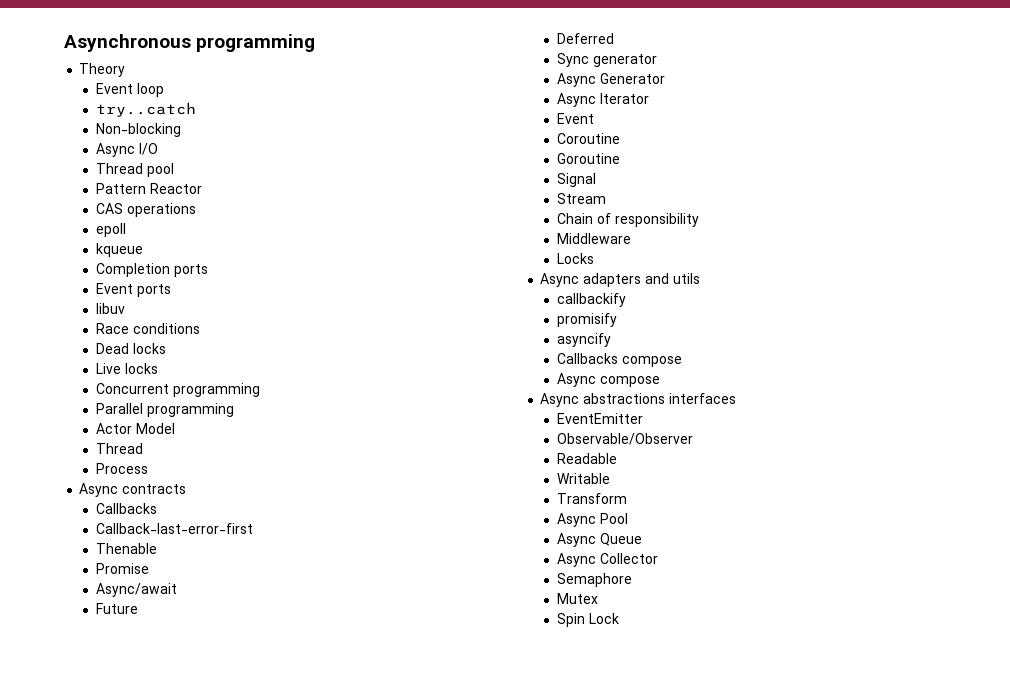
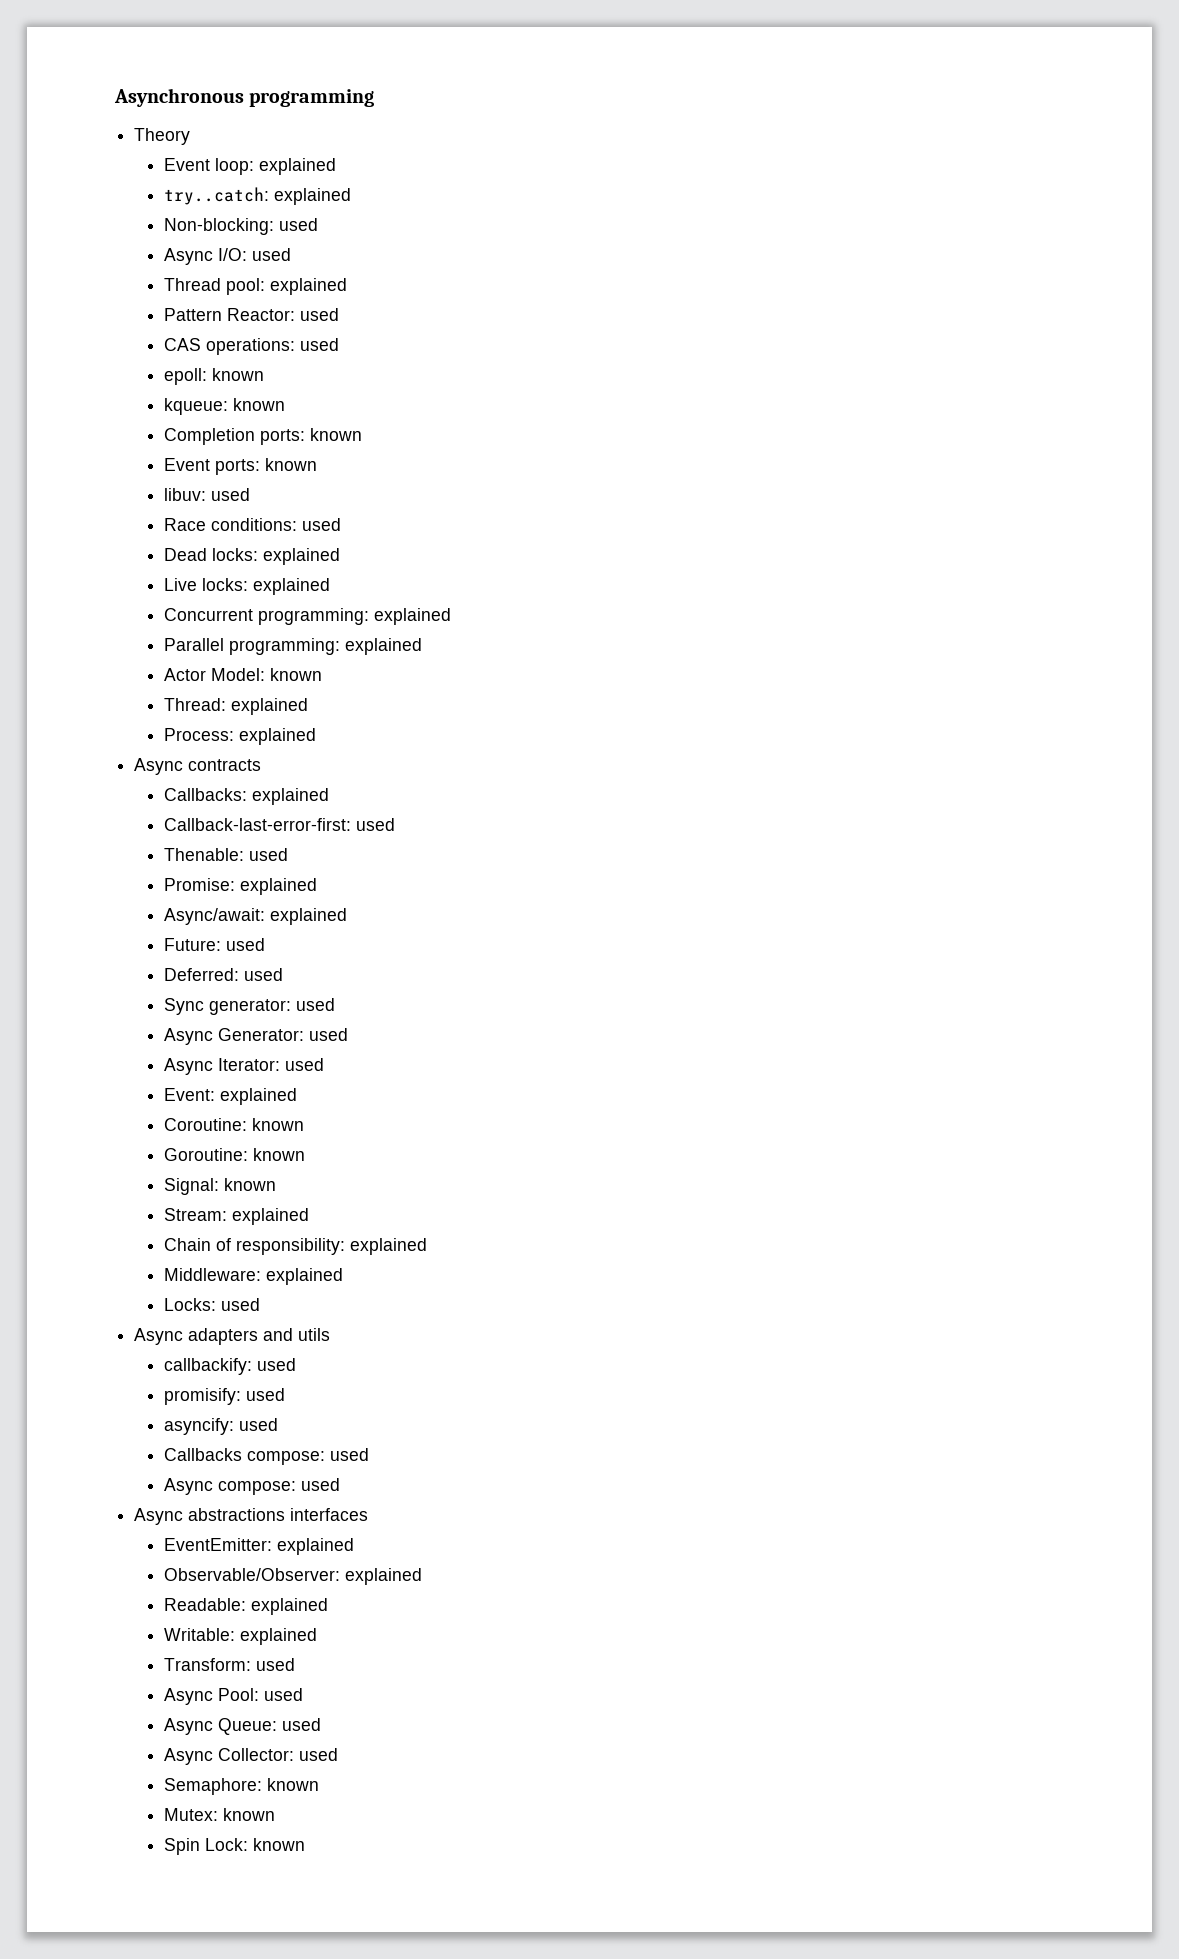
[137,83,165,97] [96,102,197,117] [96,123,182,137] [96,143,159,157] [96,163,175,177] loop // try..catch // Non-blocking // Async I/O // Thread pool -> [214,158,336,175] [163,187,351,205] [163,218,318,235] [163,248,291,265] [163,278,347,295] loop: explained // try..catch: explained // Non-blocking: used // Async I/O: used // Thread pool: explained
[150,183,203,194] Reactor -> [226,308,339,321] Reactor: used
[127,203,197,217] [96,223,127,237] [96,243,144,257] operations // epoll // kqueue -> [205,338,339,355] [163,368,264,385] [163,398,285,415] operations: used // epoll: known // kqueue: known
[174,264,209,277] [96,283,172,297] [96,303,126,314] ports // Event ports // libuv -> [259,428,362,445] [163,458,317,475] [163,488,250,501] ports: known // Event ports: known // libuv: used
[133,323,201,334] conditions -> [210,518,341,531] conditions: used
[133,343,167,354] locks -> [211,548,340,565] locks: explained
[125,363,159,374] locks -> [201,578,330,595] locks: explained
[173,383,261,397] programming -> [257,608,451,625] programming: explained
[147,403,235,417] programming -> [228,638,422,655] programming: explained
[136,423,176,434] [96,443,144,454] [96,463,149,474] [79,483,187,497] [96,503,158,514] [96,523,254,534] [96,543,158,554] [96,563,150,574] [96,583,178,597] [96,603,139,614] [557,33,615,44] Model // Thread // Process // Async contracts // Callbacks // Callback-last-error-first // Thenable // Promise // Async/await // Future // Deferred -> [210,668,322,681] [163,698,308,715] [163,728,316,745] [134,758,262,775] [163,788,329,805] [163,818,395,831] [163,848,288,861] [163,878,317,895] [163,908,347,925] [163,938,265,951] [163,968,283,981] Model: known // Thread: explained // Process: explained // Async contracts // Callbacks: explained // Callback-last-error-first: used // Thenable: used // Promise: explained // Async/await: explained // Future: used // Deferred: used
[593,54,658,67] [557,73,666,87] [557,93,650,107] [557,113,595,124] [557,133,621,144] [557,153,621,164] [557,173,597,187] [557,193,607,204] [557,213,700,227] [557,233,632,244] [557,253,595,264] [540,273,701,287] [557,293,627,307] [557,313,618,327] [557,333,612,347] [557,353,683,367] [557,373,661,387] generator // Async Generator // Async Iterator // Event // Coroutine // Goroutine // Signal // Stream // Chain of responsibility // Middleware // Locks // Async adapters and utils // callbackify // promisify // asyncify // Callbacks compose // Async compose -> [208,998,335,1015] [163,1028,348,1045] [163,1058,324,1075] [163,1088,297,1105] [163,1118,304,1131] [163,1148,305,1161] [163,1178,276,1195] [163,1208,309,1225] [163,1238,427,1255] [163,1268,343,1285] [163,1298,260,1311] [134,1328,331,1345] [163,1358,296,1375] [163,1388,285,1405] [163,1418,278,1435] [163,1448,369,1465] [163,1478,340,1495] generator: used // Async Generator: used // Async Iterator: used // Event: explained // Coroutine: known // Goroutine: known // Signal: known // Stream: explained // Chain of responsibility: explained // Middleware: explained // Locks: used // Async adapters and utils // callbackify: used // promisify: used // asyncify: used // Callbacks compose: used // Async compose: used
[557,413,644,424] [557,433,694,445] [557,453,618,464] [557,473,611,484] [557,493,628,504] [557,513,629,527] [557,533,643,547] [557,553,659,567] [557,573,633,587] [557,593,599,604] EventEmitter // Observable/Observer // Readable // Writable // Transform // Async Pool // Async Queue // Async Collector // Semaphore // Mutex -> [163,1538,354,1555] [163,1568,422,1585] [163,1598,328,1615] [163,1628,317,1645] [163,1658,295,1671] [163,1688,303,1705] [163,1718,321,1735] [163,1748,338,1765] [163,1778,319,1795] [163,1808,275,1821] EventEmitter: explained // Observable/Observer: explained // Readable: explained // Writable: explained // Transform: used // Async Pool: used // Async Queue: used // Async Collector: used // Semaphore: known // Mutex: known
[589,613,620,624] Lock -> [204,1838,305,1851] Lock: known

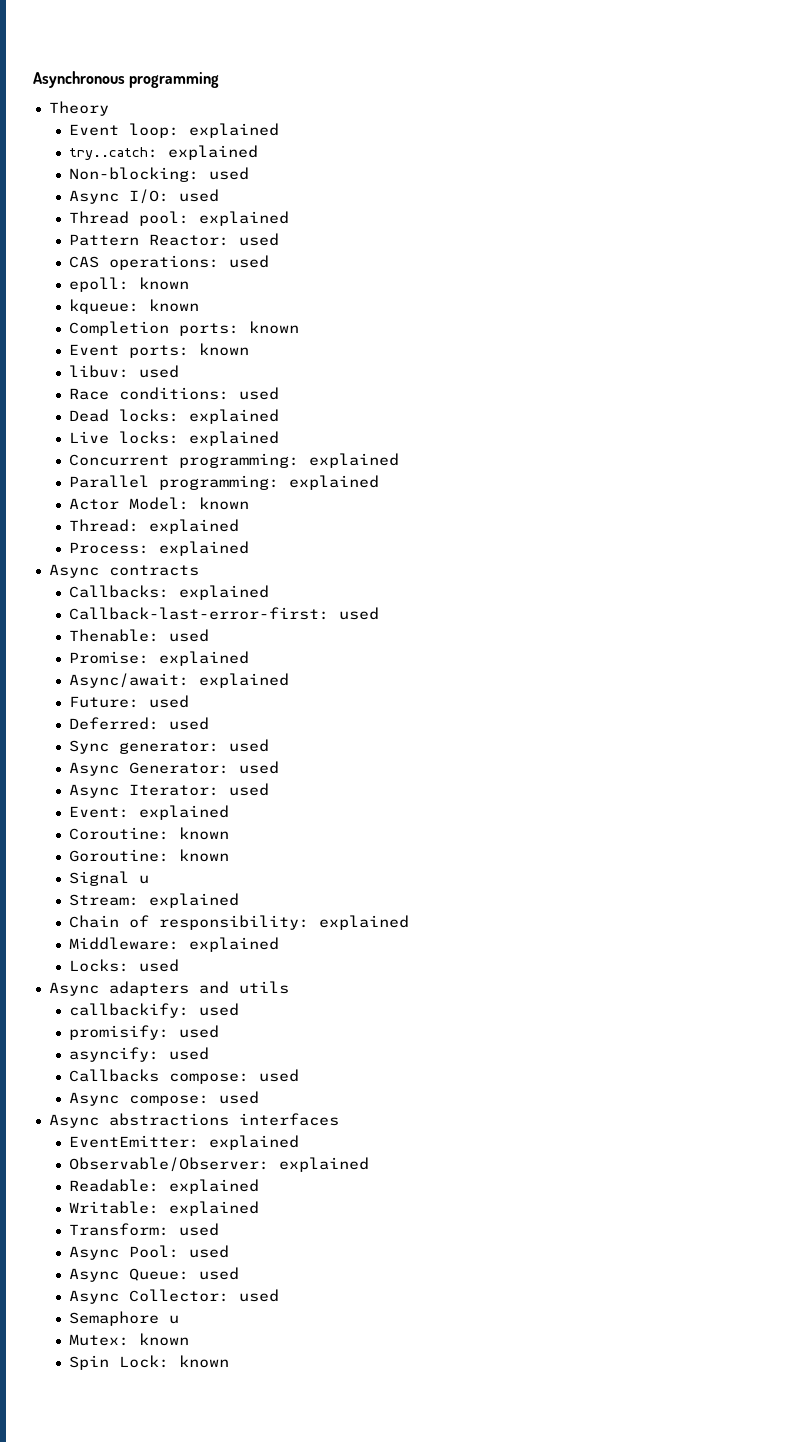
[163,1178,276,1195] Signal: known -> [69,871,150,886] Signal u
[163,1778,319,1795] Semaphore: known -> [69,1311,180,1326] Semaphore u

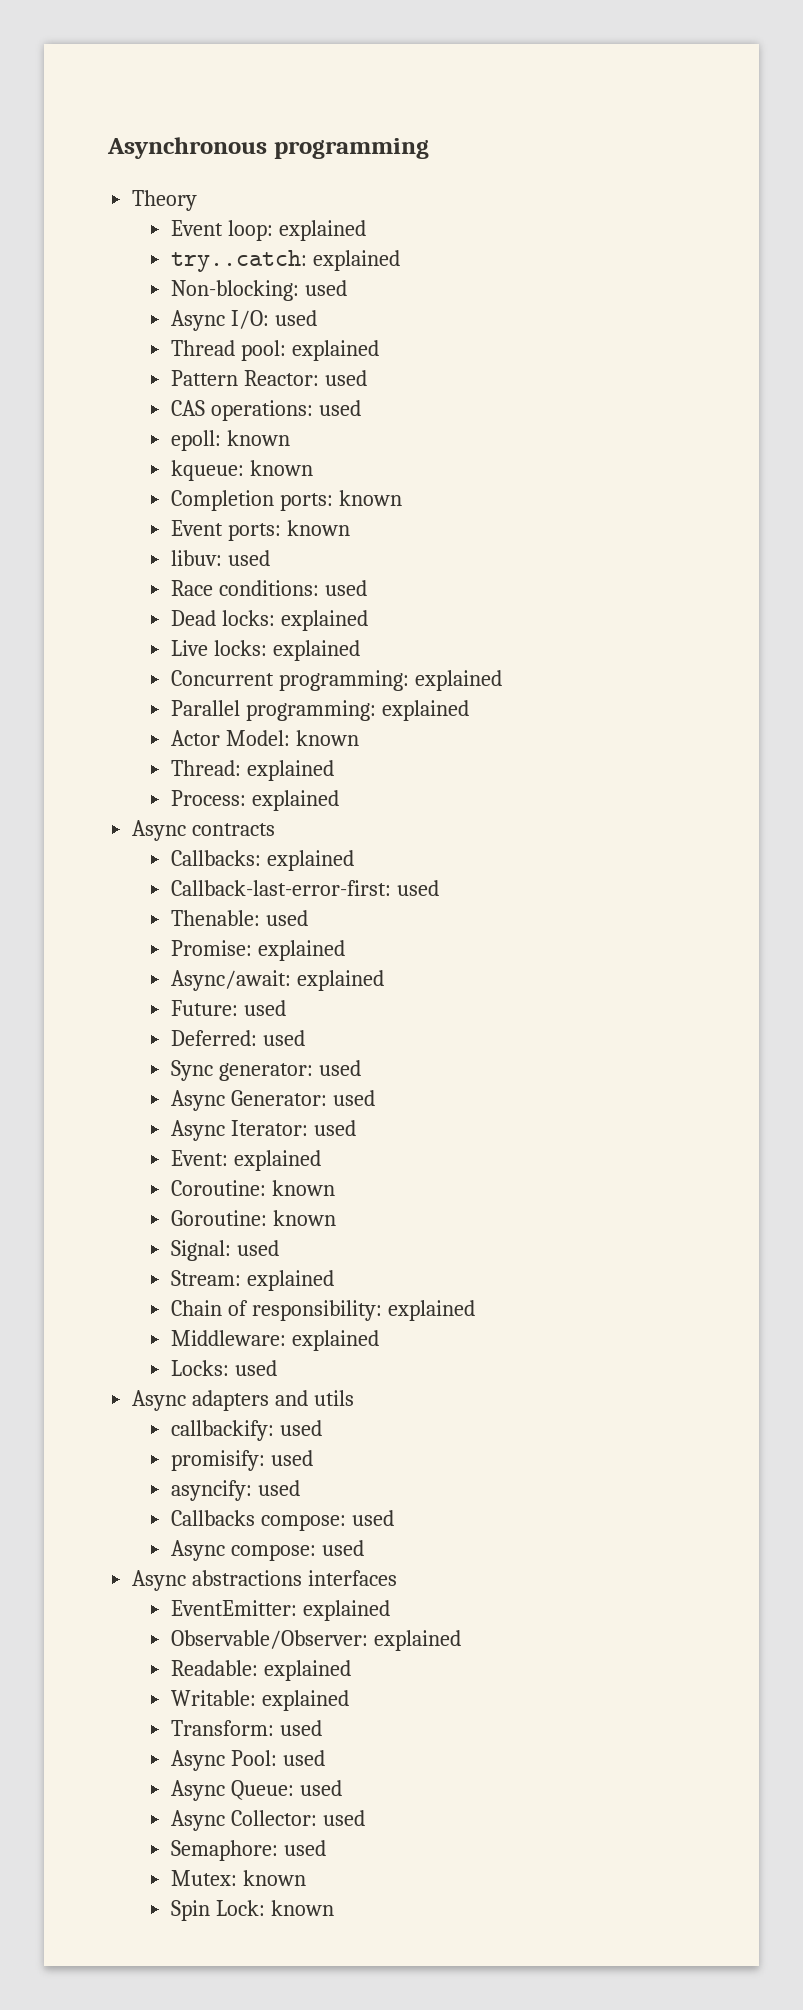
[69,871,150,886] Signal u -> [170,1240,279,1261] Signal: used
[69,1311,180,1326] Semaphore u -> [170,1840,326,1861] Semaphore: used

